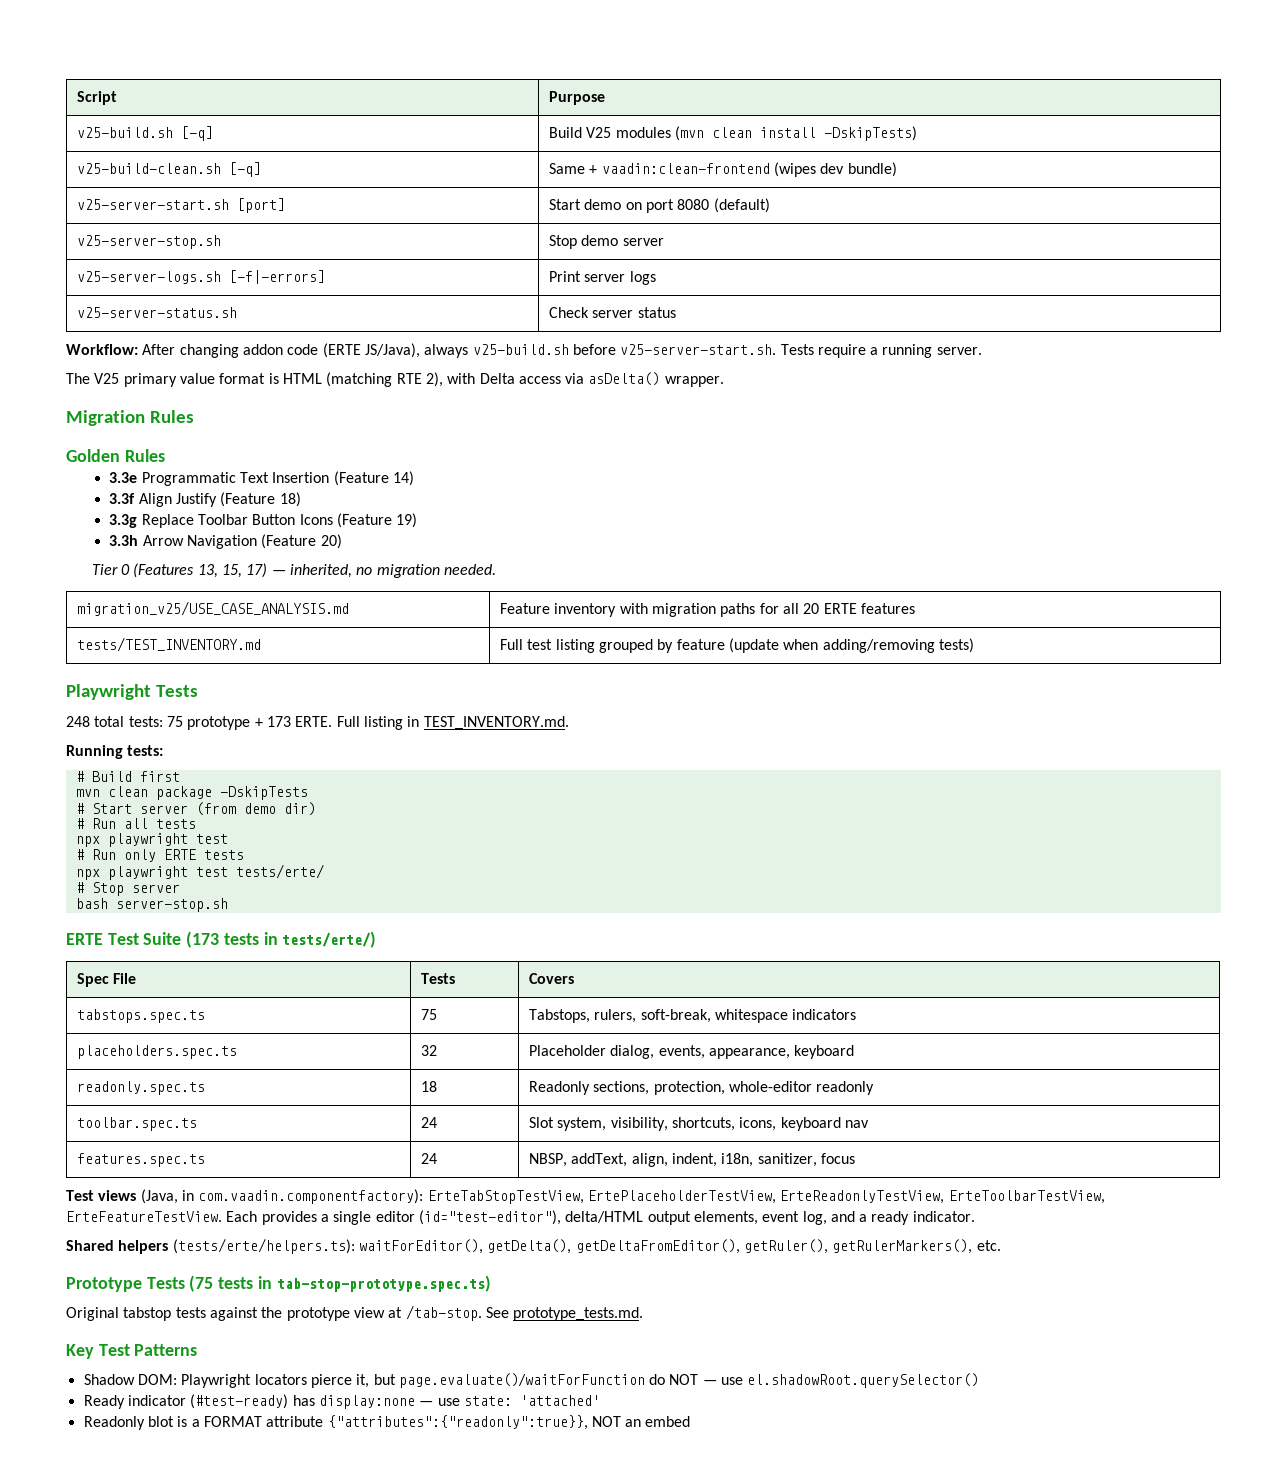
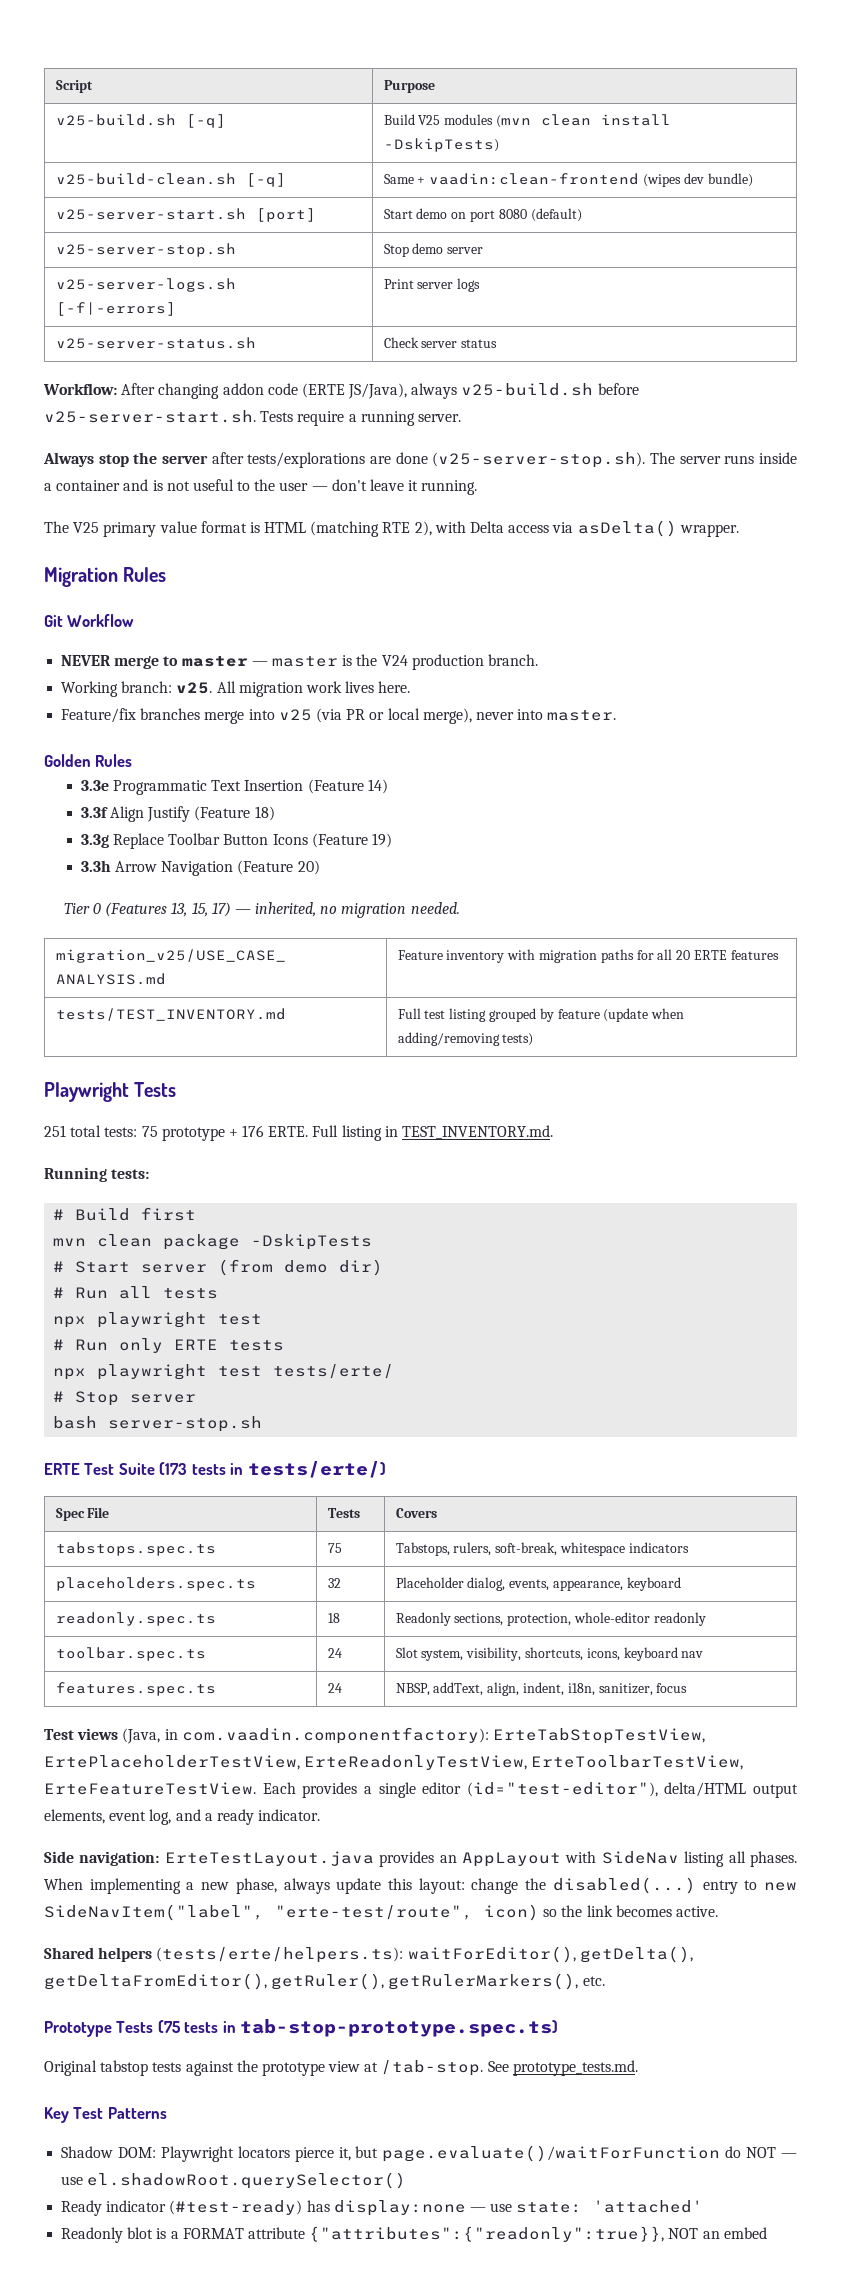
(982, 351) none -> [43,452,797,468] [44,479,478,495] // Always stop the server after tests/explorations are done (v25-server-stop.sh). The server runs inside a container and is not useful to the user — don't leave it running.
(194, 416) none -> [44,614,135,627] [61,654,538,670] [61,681,411,697] [61,708,617,724] // Git Workflow // NEVER merge to master — master is the V24 production branch. // Working branch: v25. All migration work lives here. // Feature/fix branches merge into v25 (via PR or local merge), never into master.
[66,716,90,727] 248 -> [44,1125,66,1137] 251
[266,716,291,727] 173 -> [242,1125,265,1137] 176
(975, 1216) none -> [44,1851,797,1867] [44,1877,797,1894] [44,1904,718,1921] // Side navigation: ErteTestLayout.java provides an AppLayout with SideNav listing all phases. When implementing a new phase, always update this layout: change the disabled(...) entry to new SideNavItem("label", "erte-test/route", icon) so the link becomes active.

